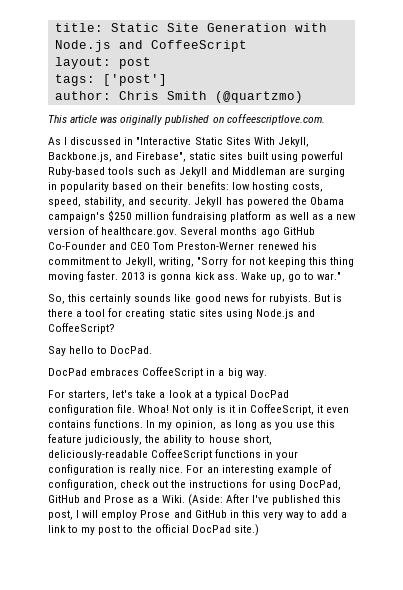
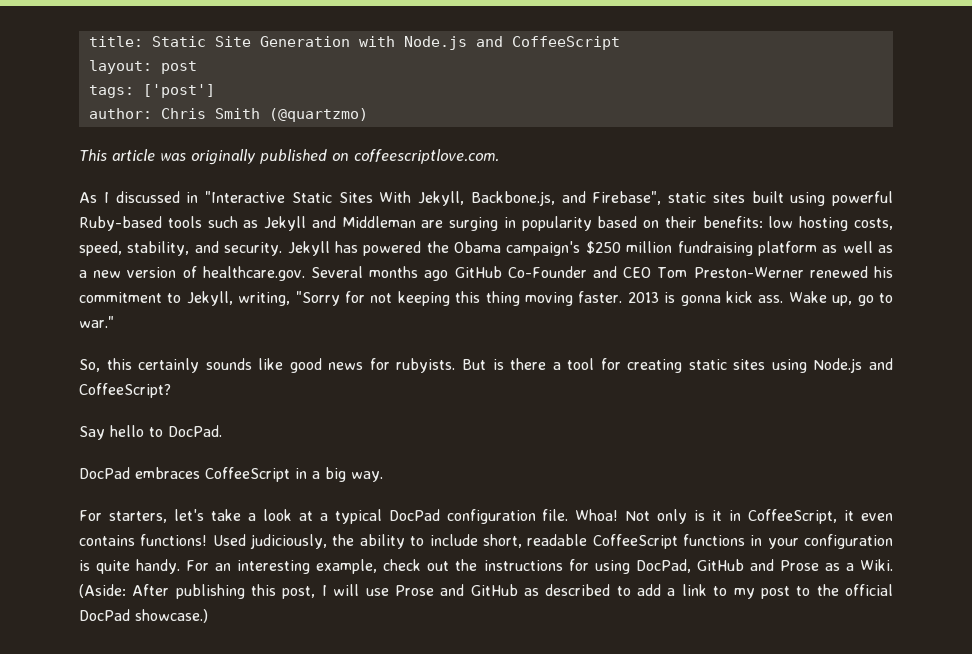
[94,419,336,430] [48,434,82,443] functions. In my opinion, as long as you use this feature -> [140,534,246,546] functions! Used
[208,435,272,445] [48,450,148,460] house short, deliciously-readable -> [429,534,588,548] include short, readable
[129,465,184,475] really nice. -> [96,559,181,574] quite handy.
[276,464,332,475] [48,479,117,490] example of configuration, -> [316,559,378,574] example,
[251,495,320,505] I've published -> [175,584,245,599] publishing
[101,510,138,520] employ -> [365,588,389,596] use
[229,510,305,520] in this very way -> [524,584,611,596] as described
[233,524,259,536] site.) -> [135,609,208,623] showcase.)

